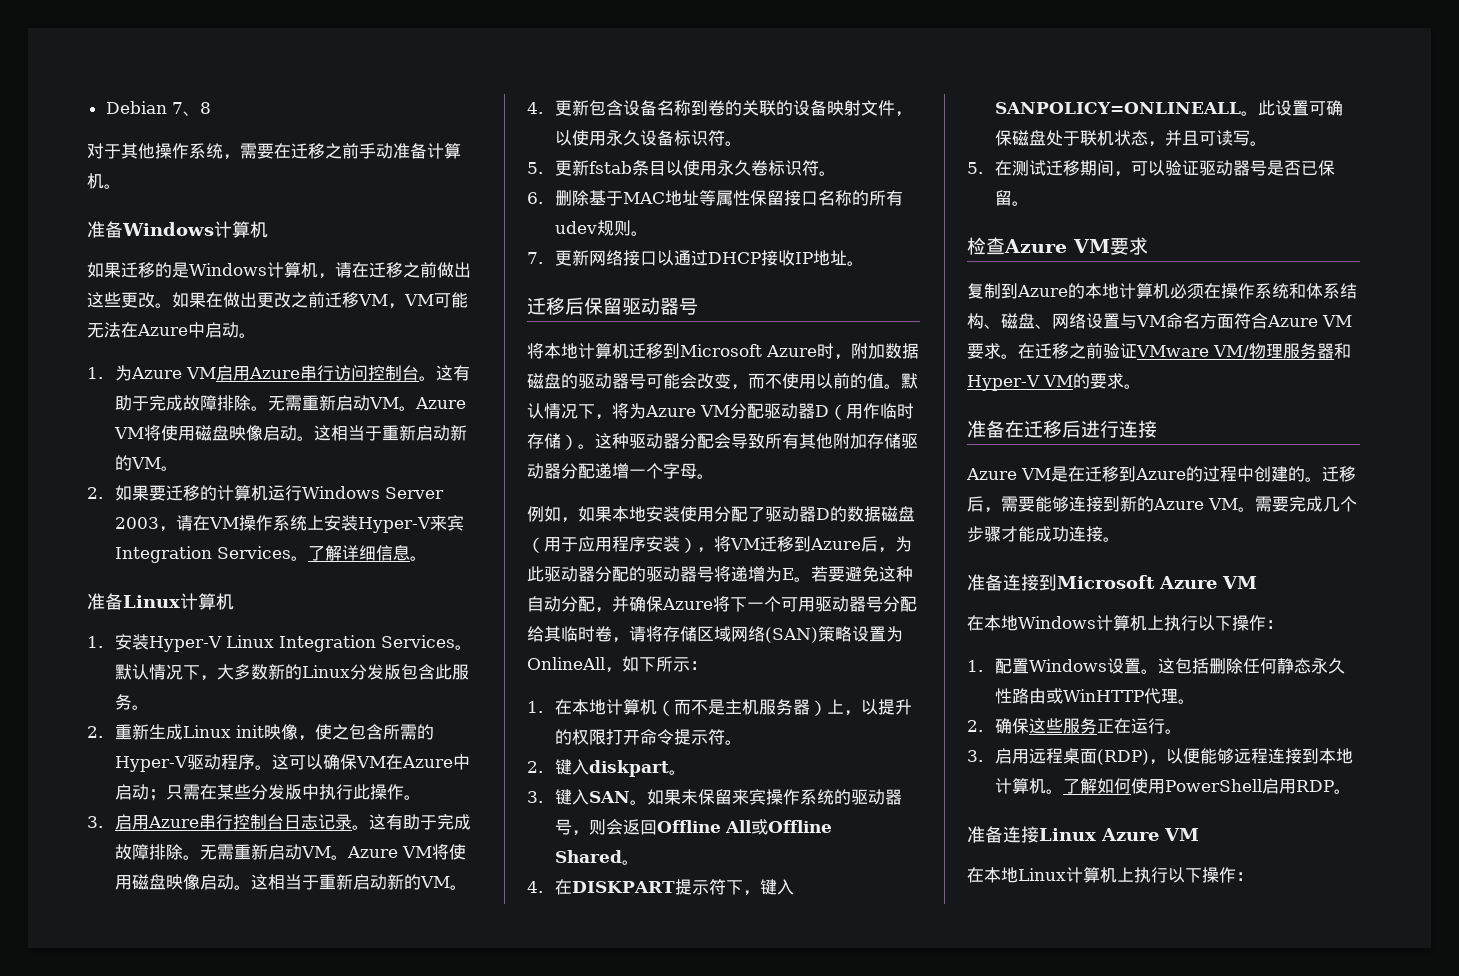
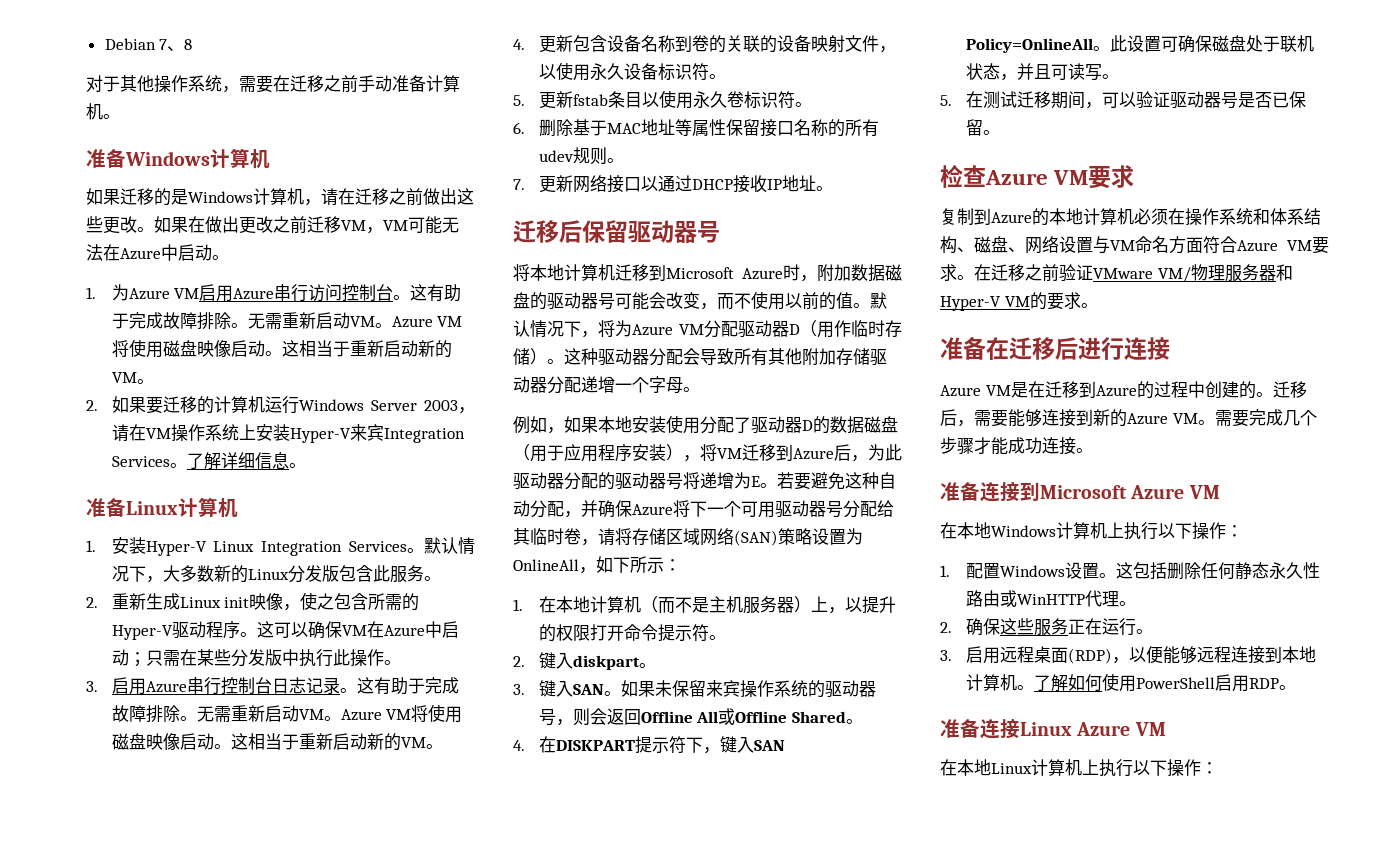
[995,102,1242,114] SANPOLICY=ONLINEALL -> [753,740,785,751] [965,38,1093,53] SAN Policy=OnlineAll

